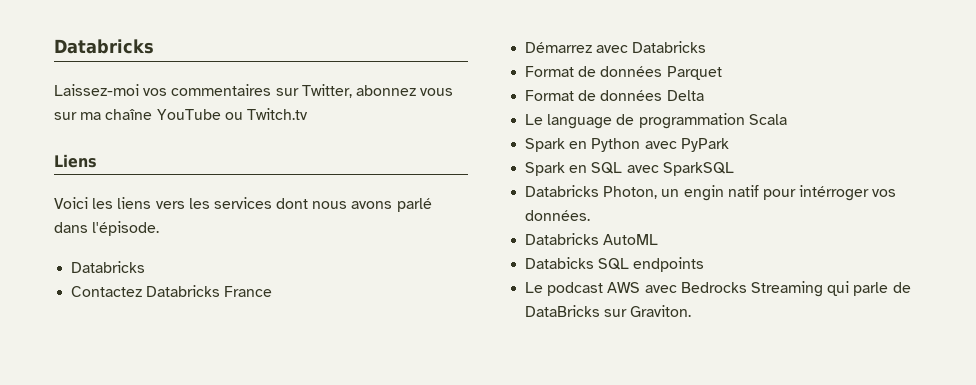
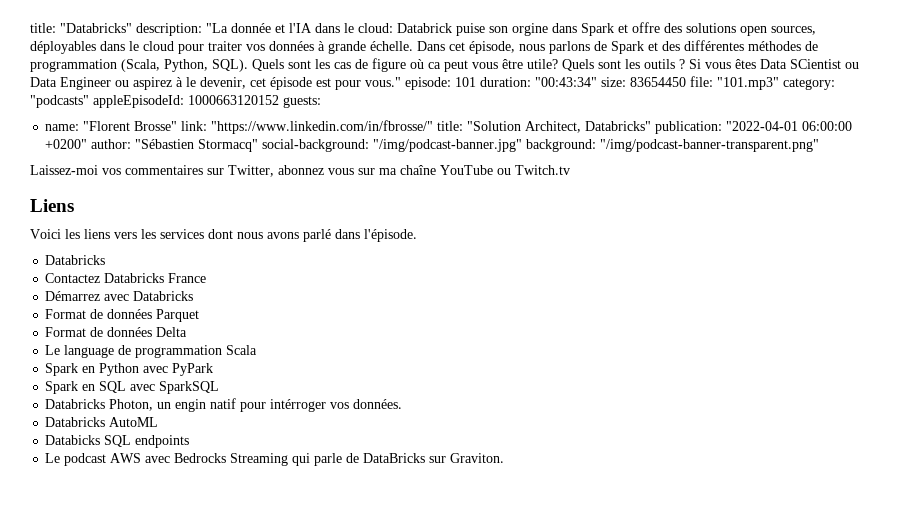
[54,39,154,54] Databricks -> [30,22,816,36] [30,40,818,54] [30,58,859,72] [30,76,835,90] [30,95,321,108] [45,120,853,134] [45,139,820,152] title: "Databricks" description: "La donnée et l'IA dans le cloud: Databrick puise son orgine dans Spark et offre des solutions open sources, déployables dans le cloud pour traiter vos données à grande échelle. Dans cet épisode, nous parlons de Spark et des différentes méthodes de programmation (Scala, Python, SQL). Quels sont les cas de figure où ca peut vous être utile? Quels sont les outils ? Si vous êtes Data SCientist ou Data Engineer ou aspirez à le devenir, cet épisode est pour vous." episode: 101 duration: "00:43:34" size: 83654450 file: "101.mp3" category: "podcasts" appleEpisodeId: 1000663120152 guests: // name: "Florent Brosse" link: "https://www.linkedin.com/in/fbrosse/" title: "Solution Architect, Databricks" publication: "2022-04-01 06:00:00 +0200" author: "Sébastien Stormacq" social-background: "/img/podcast-banner.jpg" background: "/img/podcast-banner-transparent.png"

